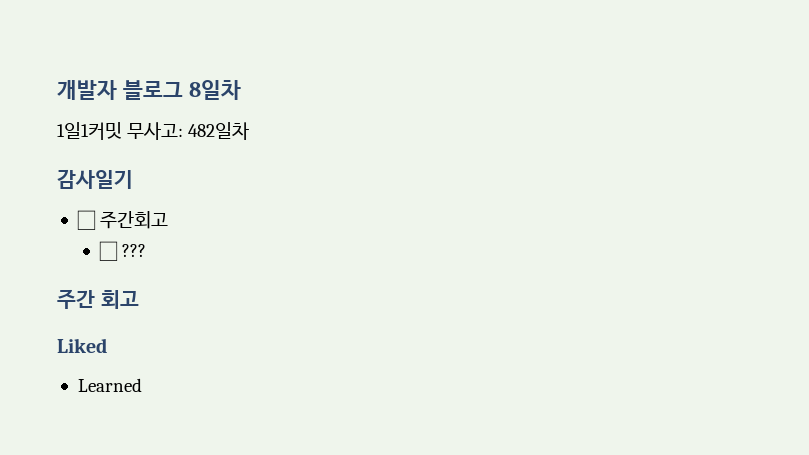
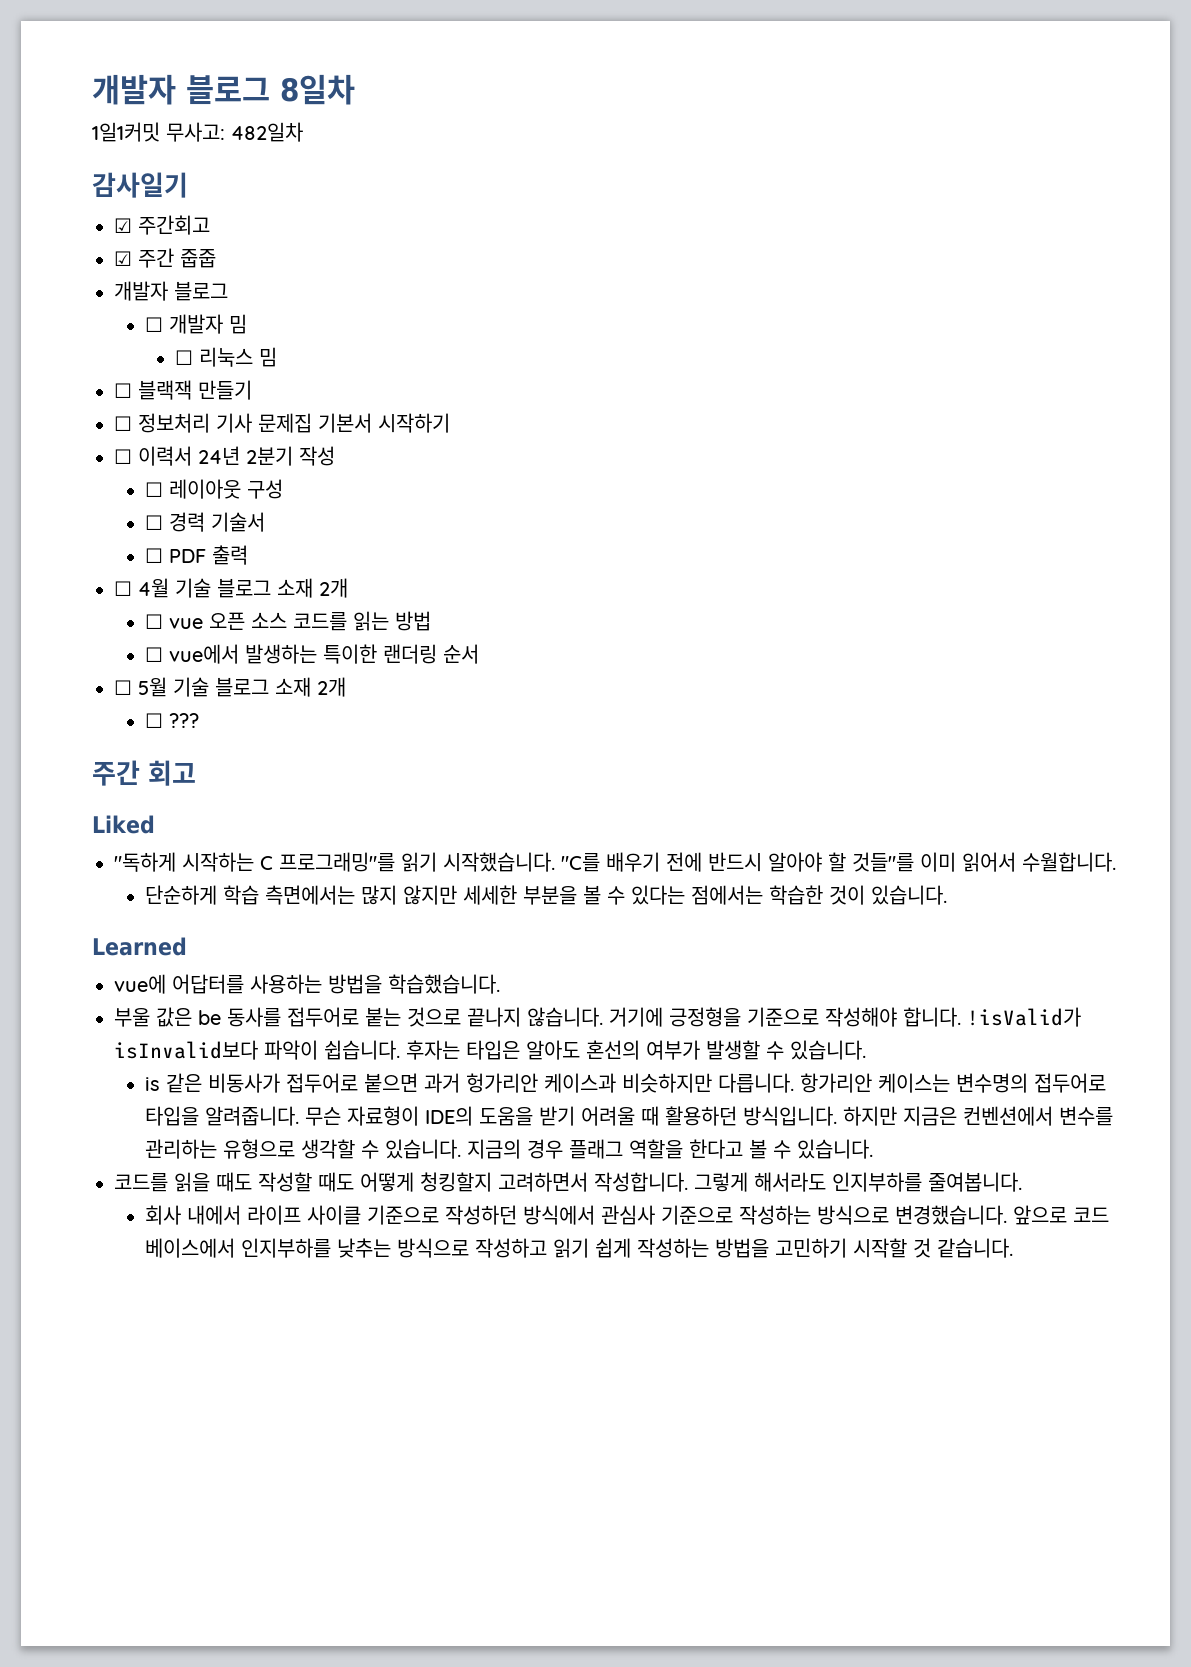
[76,210,169,230] ☐ 주간회고 -> [114,215,210,235] [114,248,216,268] [114,281,228,301] [144,314,247,334] [175,347,278,367] [114,380,252,400] [114,413,450,433] [114,446,335,466] [144,479,283,499] [144,512,265,532] [144,545,248,565] [114,578,348,598] [144,611,431,631] [144,644,479,664] [114,677,346,697] ☑ 주간회고 // ☑ 주간 줍줍 // 개발자 블로그 // ☐ 개발자 밈 // ☐ 리눅스 밈 // ☐ 블랙잭 만들기 // ☐ 정보처리 기사 문제집 기본서 시작하기 // ☐ 이력서 24년 2분기 작성 // ☐ 레이아웃 구성 // ☐ 경력 기술서 // ☐ PDF 출력 // ☐ 4월 기술 블로그 소재 2개 // ☐ vue 오픈 소스 코드를 읽는 방법 // ☐ vue에서 발생하는 특이한 랜더링 순서 // ☐ 5월 기술 블로그 소재 2개
[77,378,142,392] Learned -> [114,852,1116,872] [144,885,947,905] [92,937,187,956] [114,974,500,994] [114,1007,1081,1027] [114,1040,866,1060] [144,1073,1106,1093] [144,1106,1113,1126] [144,1139,873,1159] [114,1172,1022,1192] [144,1205,1109,1225] [144,1238,1013,1258] "독하게 시작하는 C 프로그래밍"를 읽기 시작했습니다. "C를 배우기 전에 반드시 알아야 할 것들"를 이미 읽어서 수월합니다. // 단순하게 학습 측면에서는 많지 않지만 세세한 부분을 볼 수 있다는 점에서는 학습한 것이 있습니다. // Learned // vue에 어답터를 사용하는 방법을 학습했습니다. // 부울 값은 be 동사를 접두어로 붙는 것으로 끝나지 않습니다. 거기에 긍정형을 기준으로 작성해야 합니다. !isValid가 isInvalid보다 파악이 쉽습니다. 후자는 타입은 알아도 혼선의 여부가 발생할 수 있습니다. // is 같은 비동사가 접두어로 붙으면 과거 헝가리안 케이스과 비슷하지만 다릅니다. 항가리안 케이스는 변수명의 접두어로 타입을 알려줍니다. 무슨 자료형이 IDE의 도움을 받기 어려울 때 활용하던 방식입니다. 하지만 지금은 컨벤션에서 변수를 관리하는 유형으로 생각할 수 있습니다. 지금의 경우 플래그 역할을 한다고 볼 수 있습니다. // 코드를 읽을 때도 작성할 때도 어떻게 청킹할지 고려하면서 작성합니다. 그렇게 해서라도 인지부하를 줄여봅니다. // 회사 내에서 라이프 사이클 기준으로 작성하던 방식에서 관심사 기준으로 작성하는 방식으로 변경했습니다. 앞으로 코드 베이스에서 인지부하를 낮추는 방식으로 작성하고 읽기 쉽게 작성하는 방법을 고민하기 시작할 것 같습니다.

